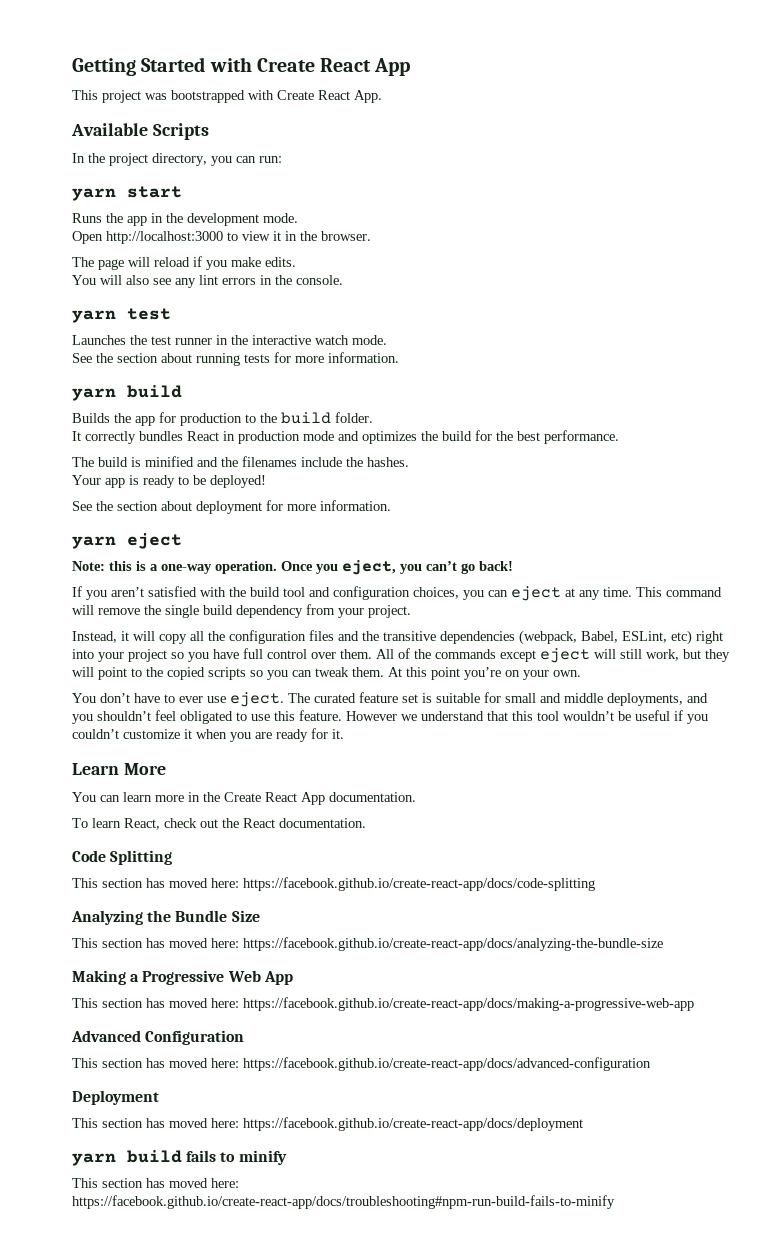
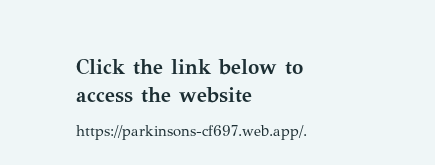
[72,57,411,76] [72,90,382,103] [71,123,209,140] [72,153,282,166] [72,186,182,201] [72,213,298,226] [72,231,371,244] [72,256,296,270] [72,275,343,288] [72,308,171,323] [72,335,387,345] [72,352,399,366] [72,385,182,401] [72,412,373,426] [72,430,619,444] [72,456,409,467] [72,475,266,488] [72,500,391,514] [72,533,182,549] [72,560,513,575] [72,586,722,601] [72,604,411,618] [72,630,723,645] [72,648,730,663] [72,667,581,680] [72,692,708,707] [72,710,708,724] [72,728,344,742] [72,763,166,775] [72,792,416,805] [72,818,366,830] [72,850,173,865] [72,877,595,891] [71,910,260,925] [72,937,663,951] [72,970,293,985] [72,997,694,1011] [71,1030,245,1045] [72,1057,651,1071] [72,1090,159,1105] [72,1117,583,1131] [72,1150,287,1166] [72,1178,239,1188] [72,1195,615,1209] Getting Started with Create React App // This project was bootstrapped with Create React App. // Available Scripts // In the project directory, you can run: // yarn start // Runs the app in the development mode. // Open http://localhost:3000 to view it in the browser. // The page will reload if you make edits. // You will also see any lint errors in the console. // yarn test // Launches the test runner in the interactive watch mode. // See the section about running tests for more information. // yarn build // Builds the app for production to the build folder. // It correctly bundles React in production mode and optimizes the build for the best performance. // The build is minified and the filenames include the hashes. // Your app is ready to be deployed! // See the section about deployment for more information. // yarn eject // Note: this is a one-way operation. Once you eject, you can’t go back! // If you aren’t satisfied with the build tool and configuration choices, you can eject at any time. This command will remove the single build dependency from your project. // Instead, it will copy all the configuration files and the transitive dependencies (webpack, Babel, ESLint, etc) right into your project so you have full control over them. All of the commands except eject will still work, but they will point to the copied scripts so you can tweak them. At this point you’re on your own. // You don’t have to ever use eject. The curated feature set is suitable for small and middle deployments, and you shouldn’t feel obligated to use this feature. However we understand that this tool wouldn’t be useful if you couldn’t customize it when you are ready for it. // Learn More // You can learn more in the Create React App documentation. // To learn React, check out the React documentation. // Code Splitting // This section has moved here: https://facebook.github.io/create-react-app/docs/code-splitting // Analyzing the Bundle Size // This section has moved here: https://facebook.github.io/create-react-app/docs/analyzing-the-bundle-size // Making a Progressive Web App // This section has moved here: https://facebook.github.io/create-react-app/docs/making-a-progressive-web-app // Advanced Configuration // This section has moved here: https://facebook.github.io/create-react-app/docs/advanced-configuration // Deployment // This section has moved here: https://facebook.github.io/create-react-app/docs/deployment // yarn build fails to minify // This section has moved here: https://facebook.github.io/create-react-app/docs/troubleshooting#npm-run-build-fails-to-minify -> [76,58,303,75] [76,87,252,103] [76,125,307,140] Click the link below to access the website // https://parkinsons-cf697.web.app/.

